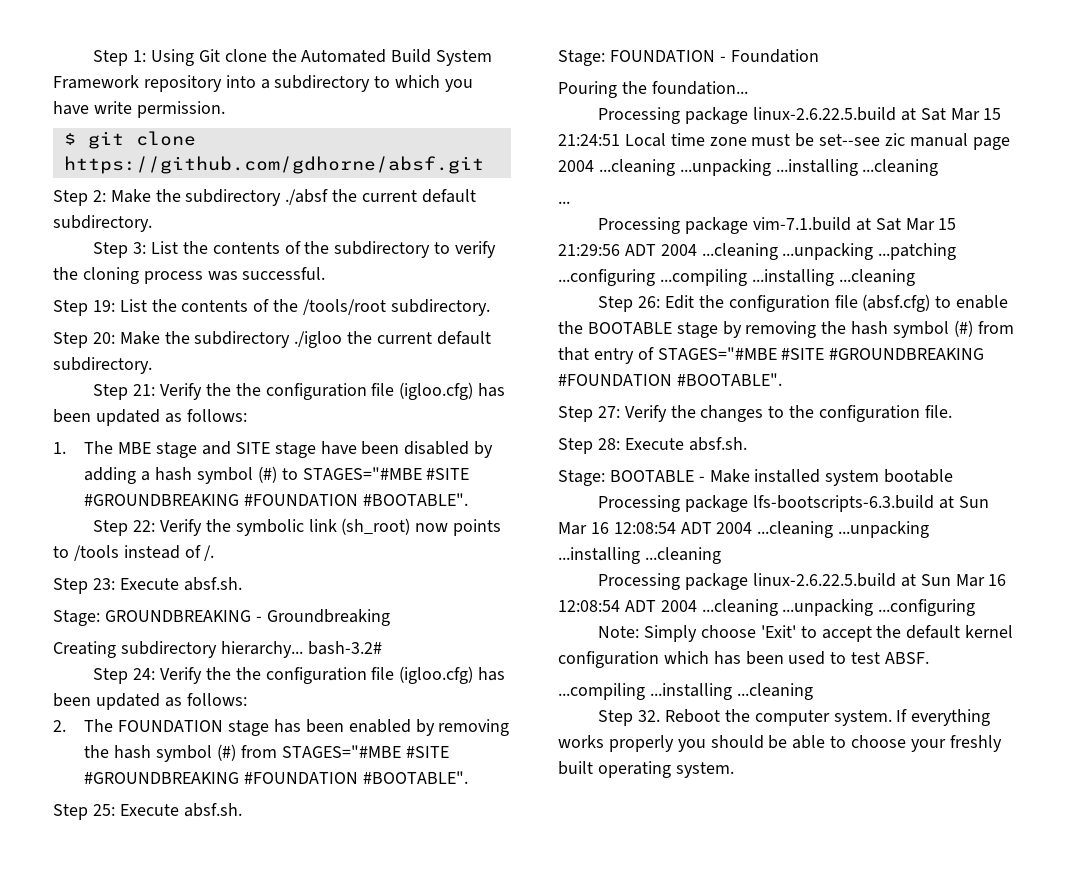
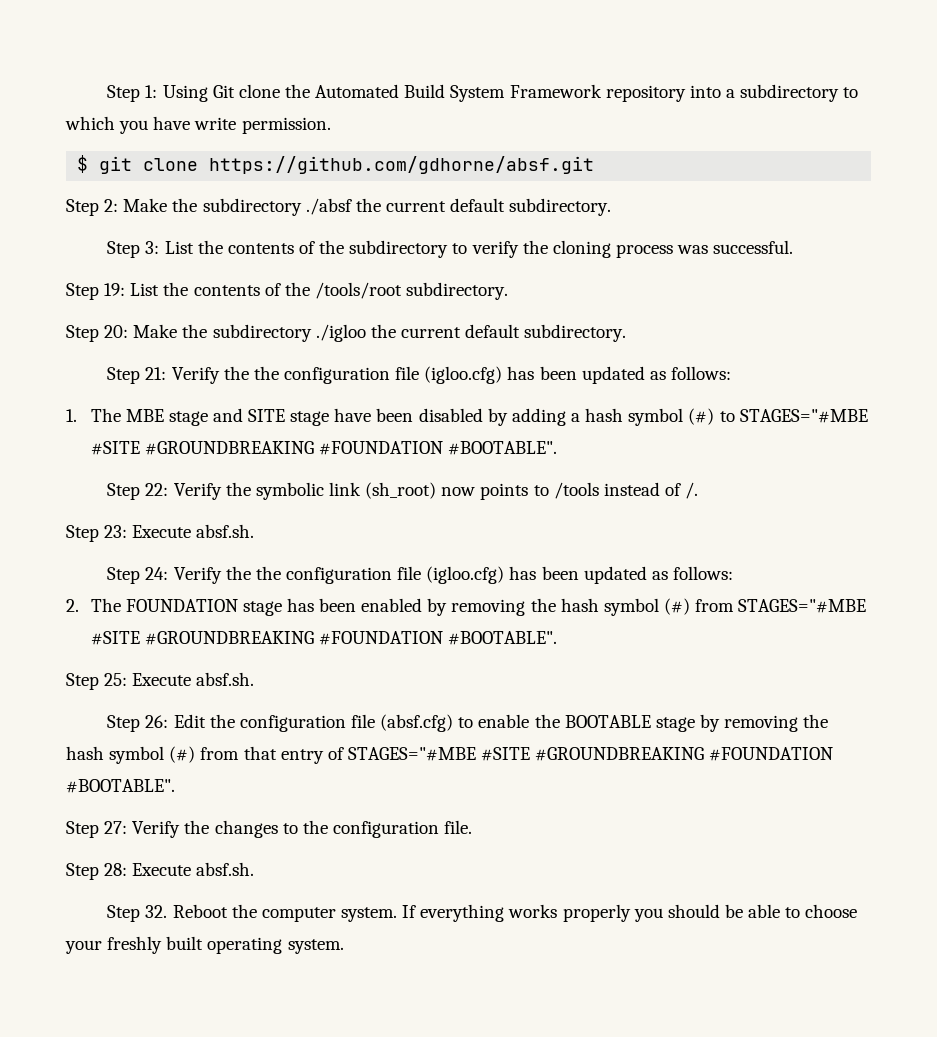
[53,609,390,626] [53,641,382,658] // Stage: GROUNDBREAKING - Groundbreaking // Creating subdirectory hierarchy... bash-3.2# -> (255, 531) none
[558,49,819,66] [558,81,748,98] [598,107,1002,124] [558,133,1010,150] [558,159,939,176] [558,201,570,204] [598,217,957,234] [558,243,957,260] [558,269,915,286] // Stage: FOUNDATION - Foundation // Pouring the foundation... // Processing package linux-2.6.22.5.build at Sat Mar 15 21:24:51 Local time zone must be set--see zic manual page 2004 ...cleaning ...unpacking ...installing ...cleaning // ... // Processing package vim-7.1.build at Sat Mar 15 21:29:56 ADT 2004 ...cleaning ...unpacking ...patching ...configuring ...compiling ...installing ...cleaning -> (255, 679) none
[558,469,954,486] [598,495,989,512] [558,521,930,538] [558,547,721,564] [598,573,1007,590] [558,599,976,616] [598,625,1014,642] [558,651,930,668] [558,683,813,700] // Stage: BOOTABLE - Make installed system bootable // Processing package lfs-bootscripts-6.3.build at Sun Mar 16 12:08:54 ADT 2004 ...cleaning ...unpacking ...installing ...cleaning // Processing package linux-2.6.22.5.build at Sun Mar 16 12:08:54 ADT 2004 ...cleaning ...unpacking ...configuring // Note: Simply choose 'Exit' to accept the default kernel configuration which has been used to test ABSF. // ...compiling ...installing ...cleaning -> (255, 869) none

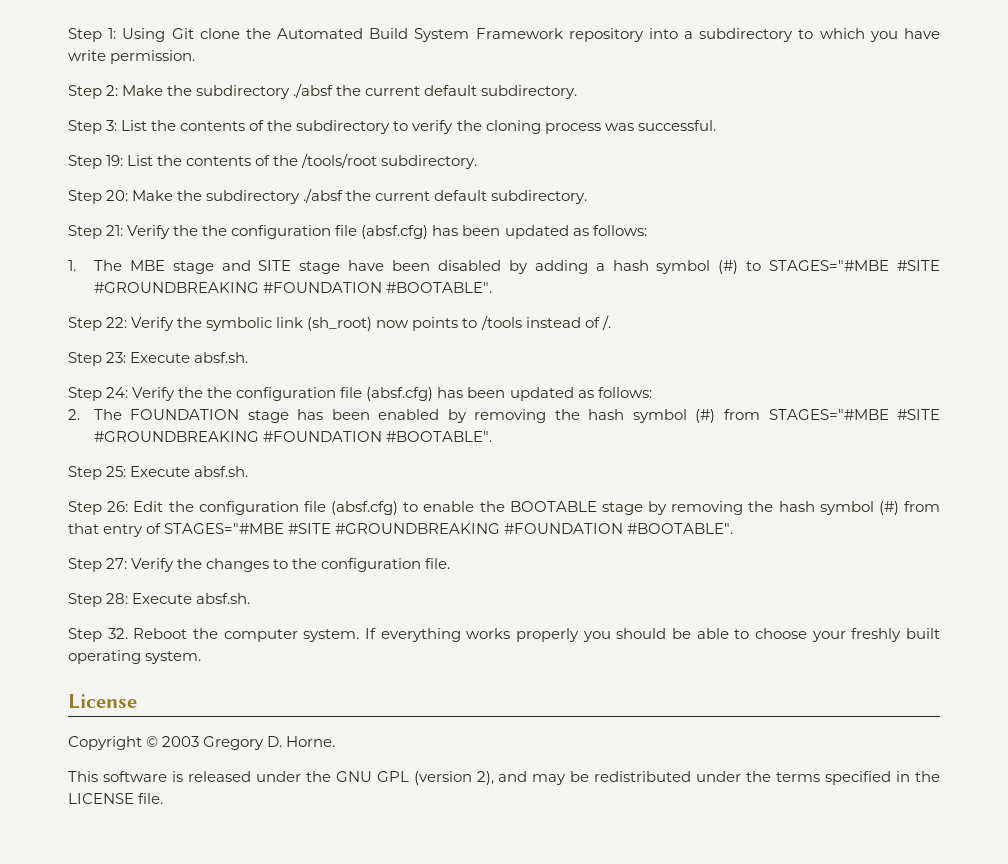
[77,155,595,174] // $ git clone https://github.com/gdhorne/absf.git -> (196, 57) none
[315,324,366,342] ./igloo -> [303,188,344,203] ./absf
[424,366,503,384] (igloo.cfg) -> [361,225,429,239] (absf.cfg)
[426,566,505,584] (igloo.cfg) -> [366,387,434,401] (absf.cfg)
(344, 946) none -> [68,694,137,709] [68,736,336,750] [68,771,940,785] [68,793,164,804] // License // Copyright © 2003 Gregory D. Horne. // This software is released under the GNU GPL (version 2), and may be redistributed under the terms specified in the LICENSE file.

